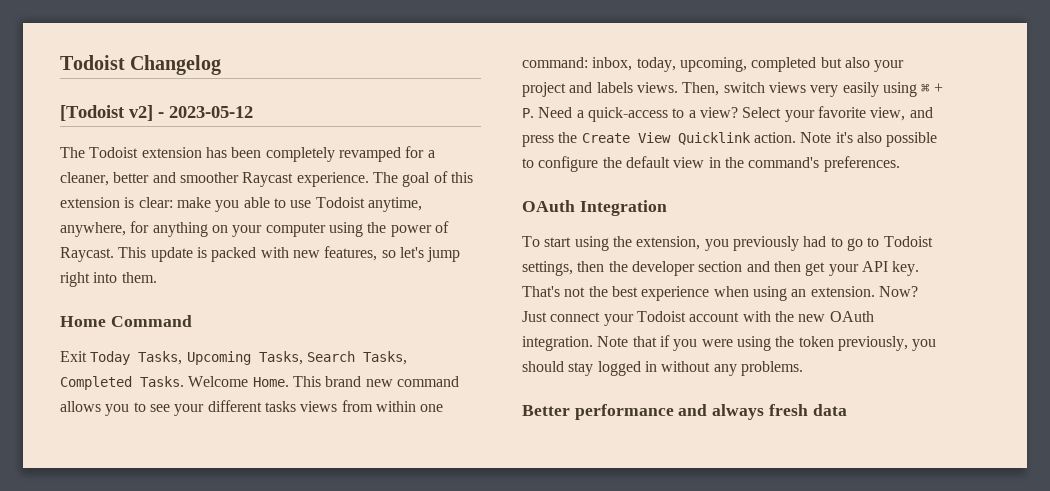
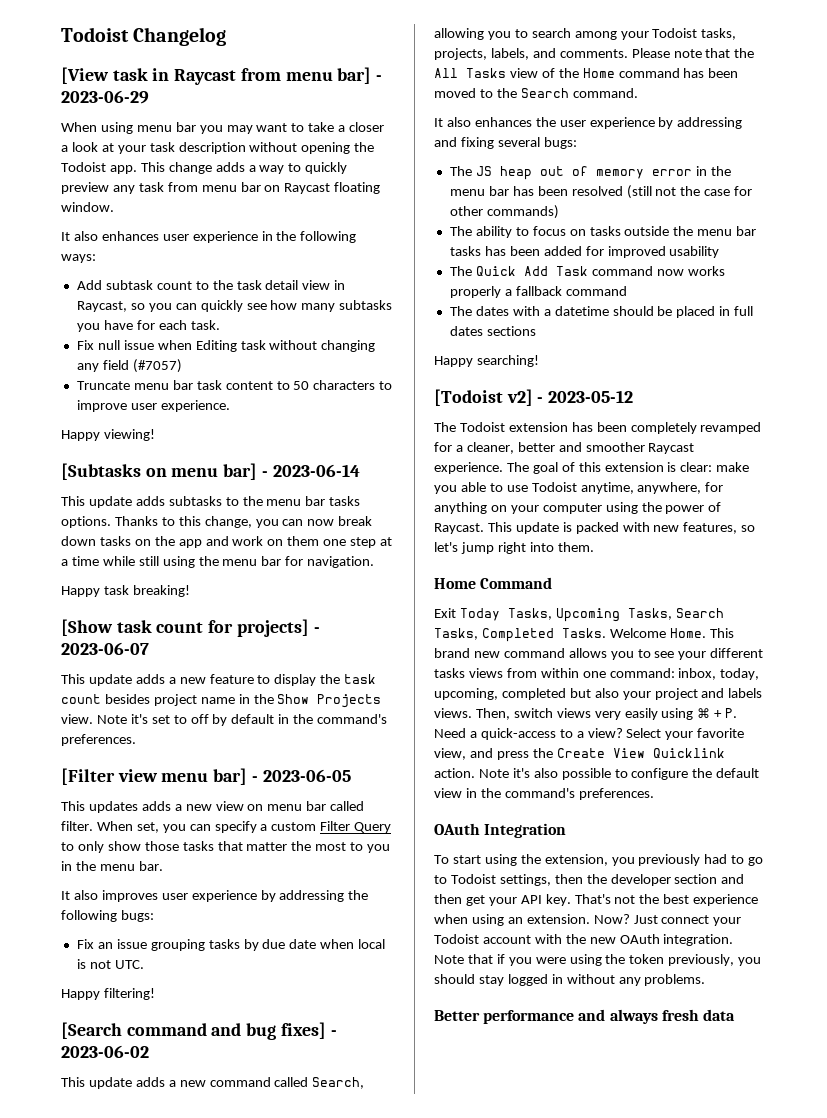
(222, 65) none -> [61,67,383,85] [61,90,149,104] [61,122,385,134] [61,142,375,154] [61,162,348,174] [61,182,381,194] [61,202,114,212] [61,231,357,243] [61,254,96,263] [76,280,346,290] [76,300,393,312] [76,320,220,332] [76,340,376,352] [76,359,182,373] [76,380,393,390] [76,400,230,412] [61,429,155,441] [61,463,360,480] [61,496,361,508] [61,516,373,528] [61,536,393,548] [61,556,375,568] [61,585,190,597] [61,619,320,637] [61,642,149,655] [61,674,377,686] [61,694,382,708] [61,714,388,726] [61,734,136,746] [61,768,351,785] [61,801,365,813] [61,821,392,833] [61,841,391,853] [61,861,163,871] [61,890,369,902] [61,910,154,922] [76,939,386,951] [76,959,144,969] [61,988,155,1000] [61,1022,337,1040] [61,1045,149,1058] [61,1077,365,1089] [434,28,737,40] [434,48,755,60] [434,68,739,78] [434,88,638,98] [434,117,743,129] [434,137,577,149] [449,166,731,180] [449,185,753,199] [449,205,559,219] [449,226,757,238] [449,246,720,258] [449,266,725,276] [449,286,627,298] [449,306,754,318] [449,326,536,336] [434,355,539,367] // [View task in Raycast from menu bar] - 2023-06-29 // When using menu bar you may want to take a closer a look at your task description without opening the Todoist app. This change adds a way to quickly preview any task from menu bar on Raycast floating window. // It also enhances user experience in the following ways: // Add subtask count to the task detail view in Raycast, so you can quickly see how many subtasks you have for each task. // Fix null issue when Editing task without changing any field (#7057) // Truncate menu bar task content to 50 characters to improve user experience. // Happy viewing! // [Subtasks on menu bar] - 2023-06-14 // This update adds subtasks to the menu bar tasks options. Thanks to this change, you can now break down tasks on the app and work on them one step at a time while still using the menu bar for navigation. // Happy task breaking! // [Show task count for projects] - 2023-06-07 // This update adds a new feature to display the task count besides project name in the Show Projects view. Note it's set to off by default in the command's preferences. // [Filter view menu bar] - 2023-06-05 // This updates adds a new view on menu bar called filter. When set, you can specify a custom Filter Query to only show those tasks that matter the most to you in the menu bar. // It also improves user experience by addressing the following bugs: // Fix an issue grouping tasks by due date when local is not UTC. // Happy filtering! // [Search command and bug fixes] - 2023-06-02 // This update adds a new command called Search, allowing you to search among your Todoist tasks, projects, labels, and comments. Please note that the All Tasks view of the Home command has been moved to the Search command. // It also enhances the user experience by addressing and fixing several bugs: // The JS heap out of memory error in the menu bar has been resolved (still not the case for other commands) // The ability to focus on tasks outside the menu bar tasks has been added for improved usability // The Quick Add Task command now works properly a fallback command // The dates with a datetime should be placed in full dates sections // Happy searching!

